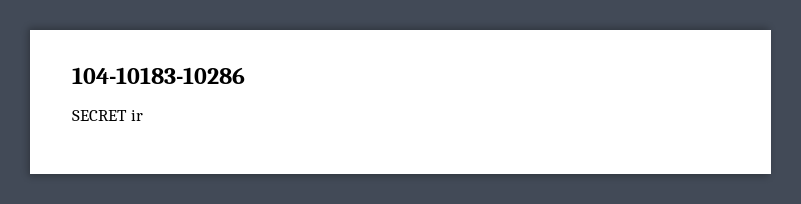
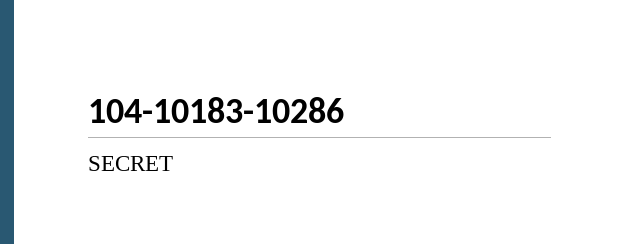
[130,110,143,121] ir -> (173, 163) none

